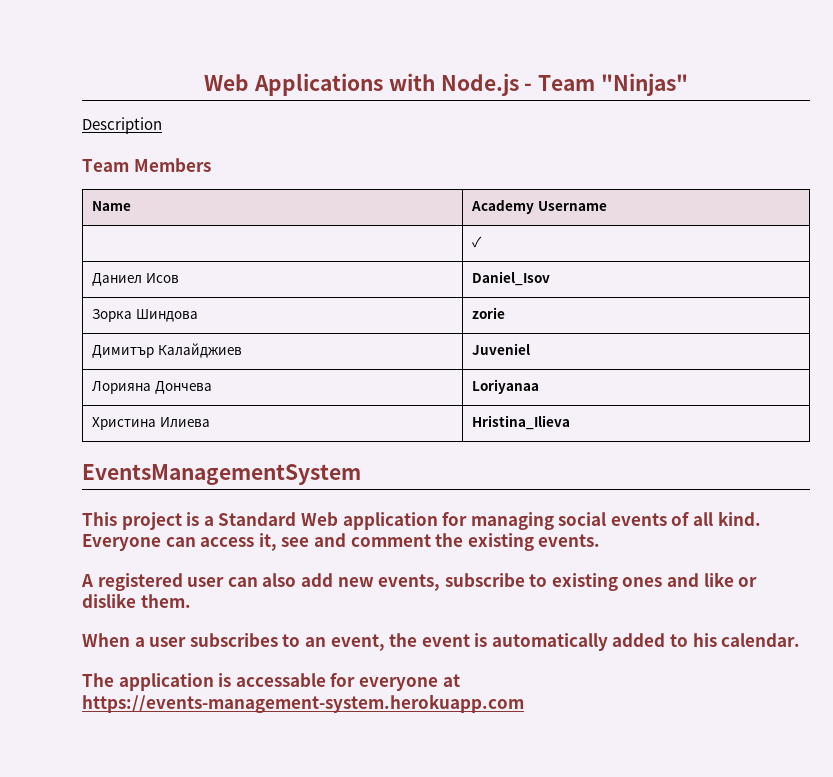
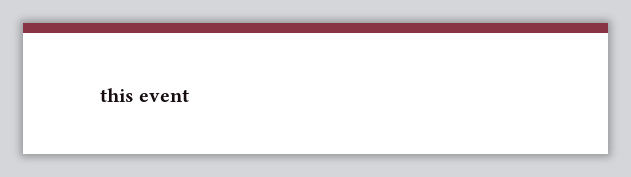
[204,73,688,96] [82,117,162,134] [82,158,211,172] [92,201,132,211] [471,199,607,214] [472,236,483,248] [92,273,179,286] [472,271,551,286] [92,309,198,322] [472,307,506,319] [92,343,242,358] [472,343,531,355] [92,381,212,394] [472,379,540,394] [92,417,210,430] [472,415,571,430] [82,464,361,485] [82,511,761,530] [82,533,601,551] [81,572,758,591] [82,593,191,608] [82,633,801,651] [82,673,460,691] [82,694,524,713] Web Applications with Node.js - Team "Ninjas" // Description // Team Members // Name | Academy Username // | ✓ // Даниел Исов | Daniel_Isov // Зорка Шиндова | zorie // Димитър Калайджиев | Juveniel // Лорияна Дончева | Loriyanaa // Христина Илиева | Hristina_Ilieva // EventsManagementSystem // This project is a Standard Web application for managing social events of all kind. Everyone can access it, see and comment the existing events. // A registered user can also add new events, subscribe to existing ones and like or dislike them. // When a user subscribes to an event, the event is automatically added to his calendar. // The application is accessable for everyone at https://events-management-system.herokuapp.com -> [100,88,190,102] this event

